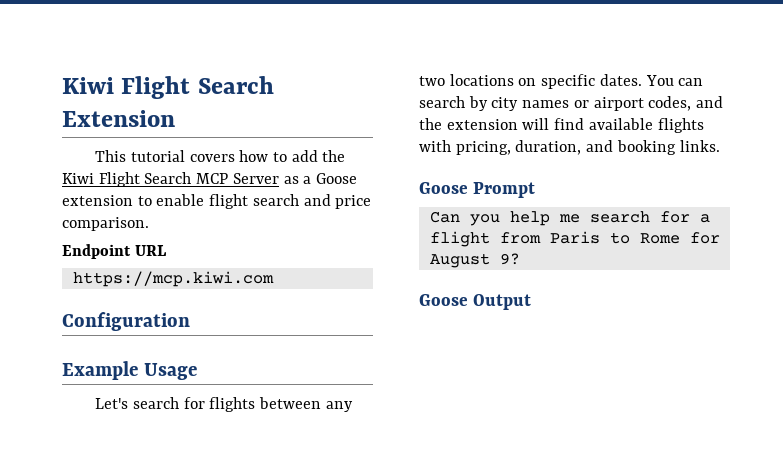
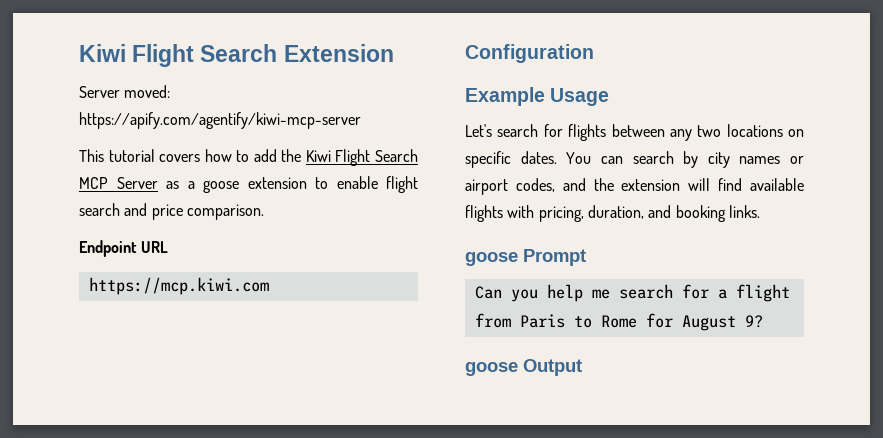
(175, 118) none -> [79,85,171,98] [79,112,361,129] // Server moved: https://apify.com/agentify/kiwi-mcp-server
[316,173,358,184] Goose -> [203,180,239,193] goose
[419,182,468,194] Goose -> [465,252,518,266] goose
[419,294,468,306] Goose -> [465,362,518,376] goose

